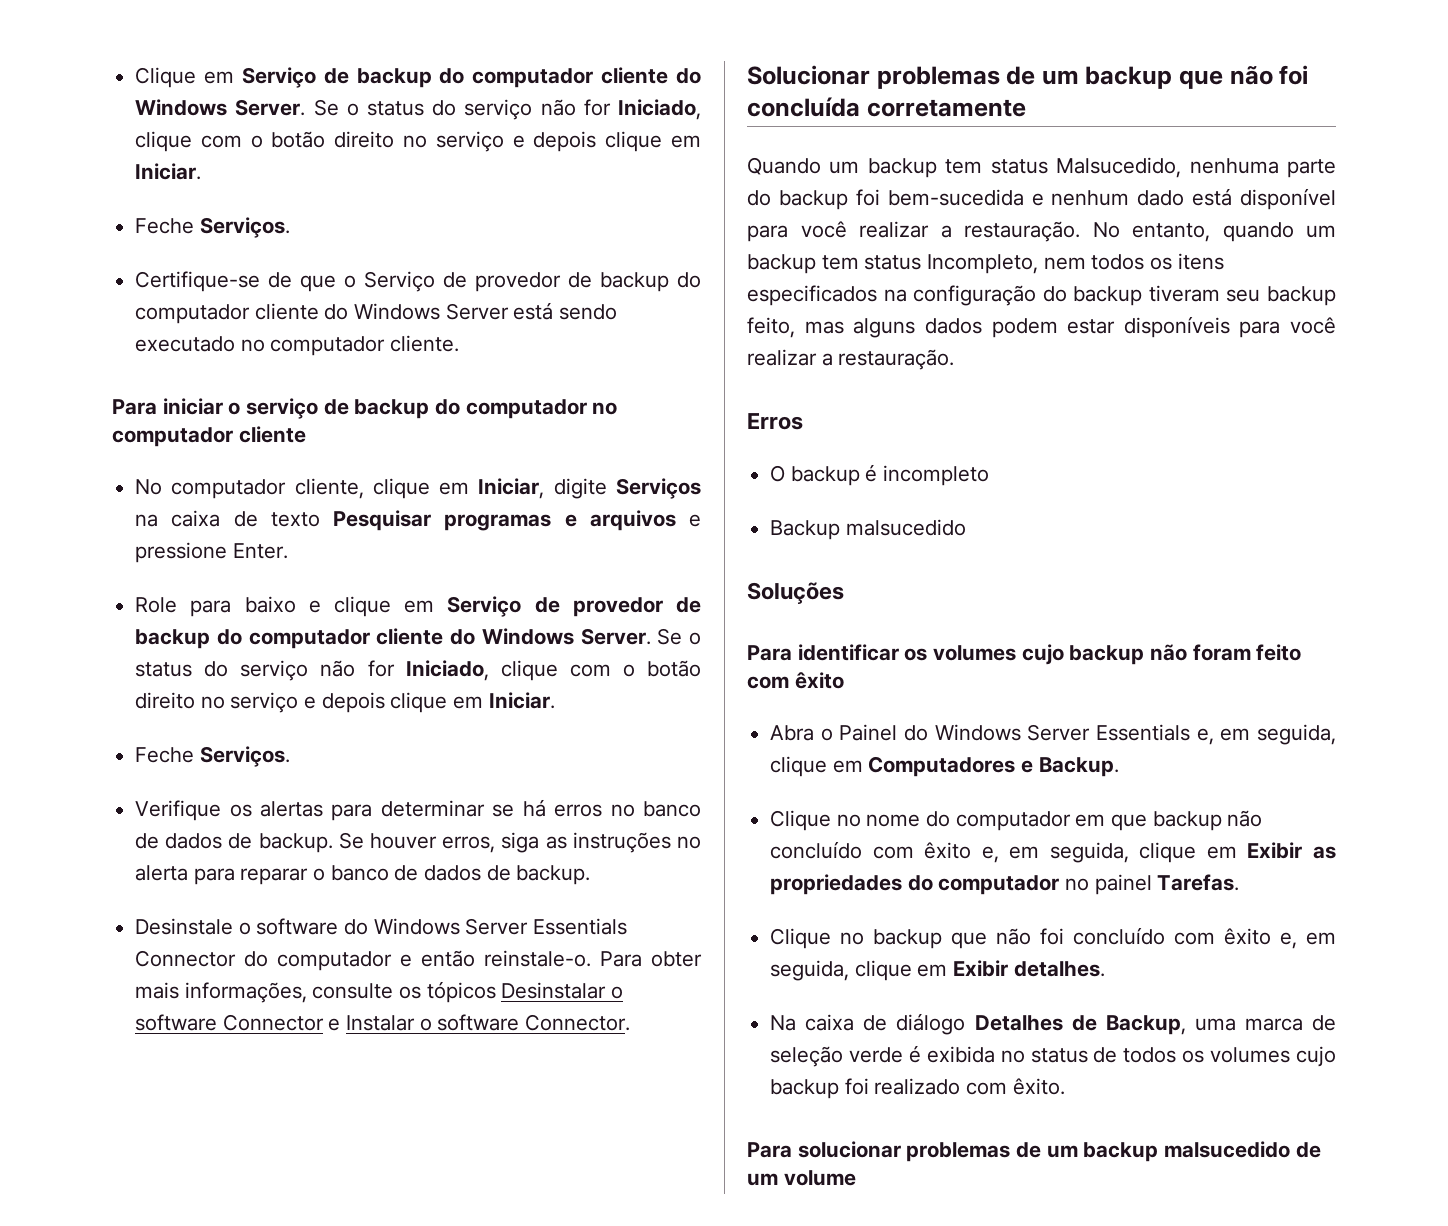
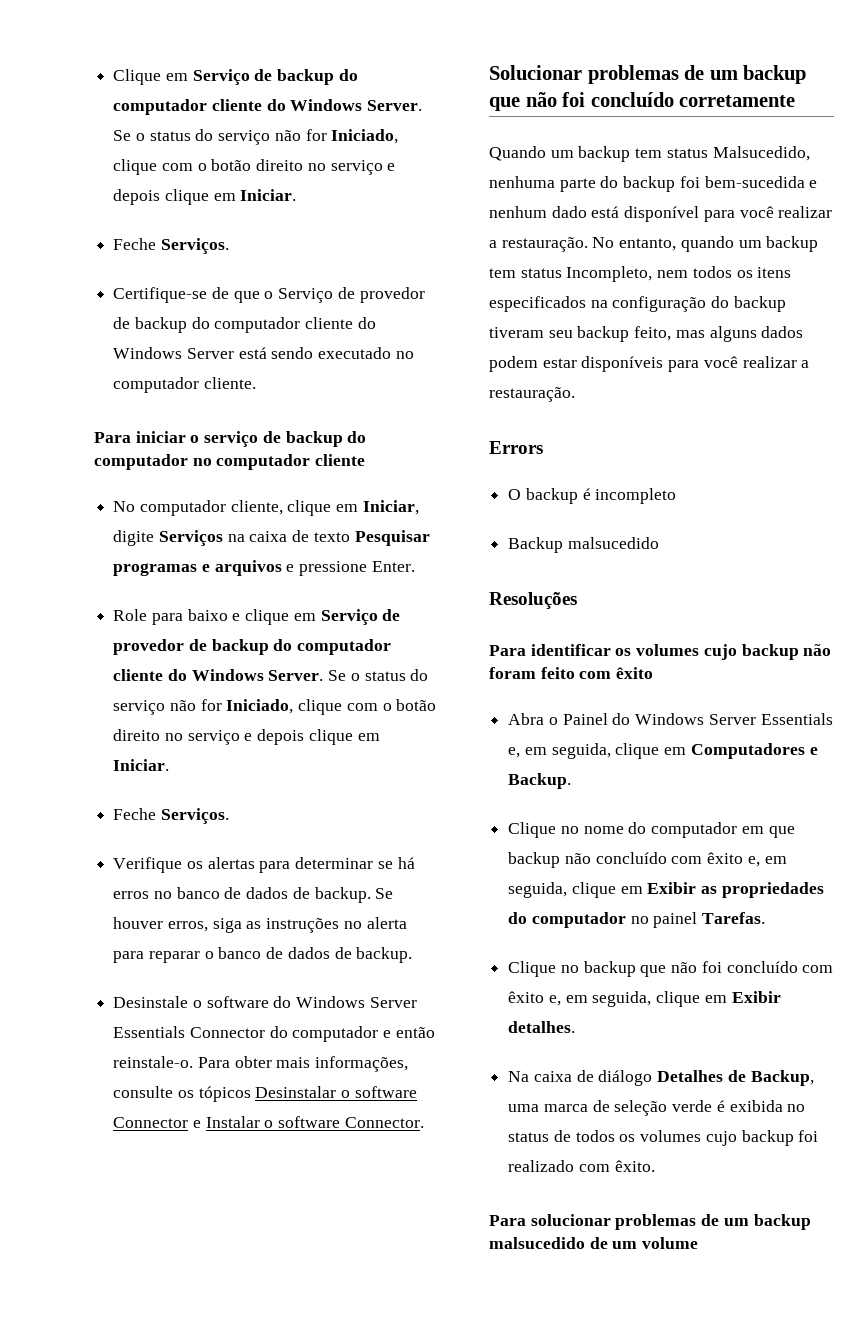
[747,97,860,117] concluída -> [590,92,674,107] concluído
[747,413,803,430] Erros -> [489,441,543,454] Errors
[747,582,844,605] Soluções -> [489,592,577,609] Resoluções

